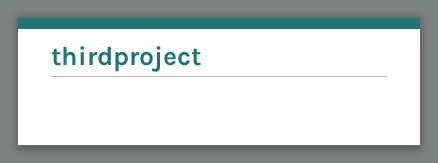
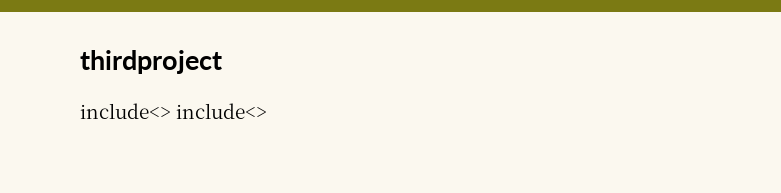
(201, 59) none -> [80,103,268,119] // include<> include<>

